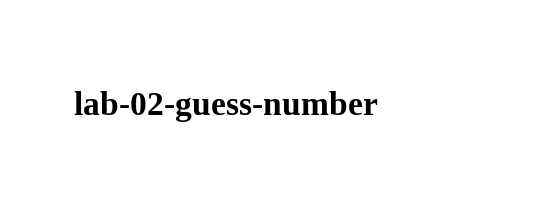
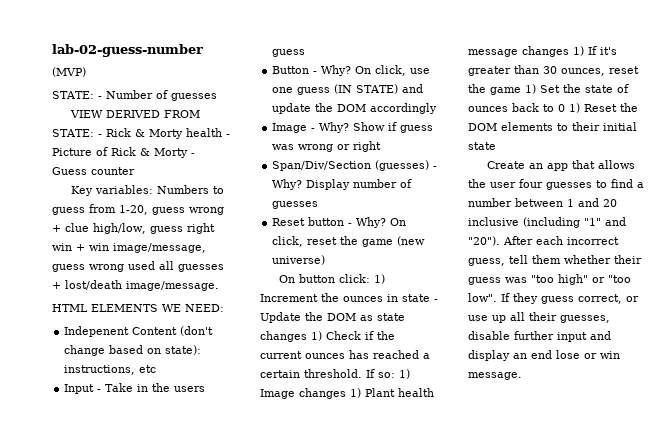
(378, 106) none -> [52,67,86,77] [52,90,217,101] [70,110,201,118] [52,128,230,139] [52,147,195,158] [52,167,135,175] [71,185,225,196] [52,204,224,215] [52,223,215,234] [52,243,206,253] [52,261,224,272] [52,280,219,291] [52,304,224,312] [64,326,214,337] [64,345,202,356] [64,365,157,375] [64,383,206,394] [272,49,306,57] [272,65,431,76] [272,84,424,95] [272,103,438,114] [272,122,434,133] [272,141,382,152] [272,160,438,171] [272,179,413,190] [272,201,319,209] [272,217,407,228] [272,236,426,247] [272,255,326,265] [279,274,386,284] [260,293,438,302] [260,312,405,323] [260,331,395,342] [260,350,430,359] [260,369,410,379] [260,388,434,399] [468,46,617,57] [468,65,639,76] [468,84,629,95] [468,103,638,113] [468,122,637,131] [468,142,496,150] [487,160,636,171] [468,179,644,190] [468,198,617,207] [468,217,626,228] [468,236,619,246] [468,255,642,266] [468,274,631,285] [468,293,639,304] [468,312,610,323] [468,331,611,342] [468,350,620,361] [468,372,522,380] // (MVP) // STATE: - Number of guesses // VIEW DERIVED FROM STATE: - Rick & Morty health - Picture of Rick & Morty - Guess counter // Key variables: Numbers to guess from 1-20, guess wrong + clue high/low, guess right win + win image/message, guess wrong used all guesses + lost/death image/message. // HTML ELEMENTS WE NEED: // Indepenent Content (don't change based on state): instructions, etc // Input - Take in the users guess // Button - Why? On click, use one guess (IN STATE) and update the DOM accordingly // Image - Why? Show if guess was wrong or right // Span/Div/Section (guesses) - Why? Display number of guesses // Reset button - Why? On click, reset the game (new universe) // On button click: 1) Increment the ounces in state - Update the DOM as state changes 1) Check if the current ounces has reached a certain threshold. If so: 1) Image changes 1) Plant health message changes 1) If it's greater than 30 ounces, reset the game 1) Set the state of ounces back to 0 1) Reset the DOM elements to their initial state // Create an app that allows the user four guesses to find a number between 1 and 20 inclusive (including "1" and "20"). After each incorrect guess, tell them whether their guess was "too high" or "too low". If they guess correct, or use up all their guesses, disable further input and display an end lose or win message.

